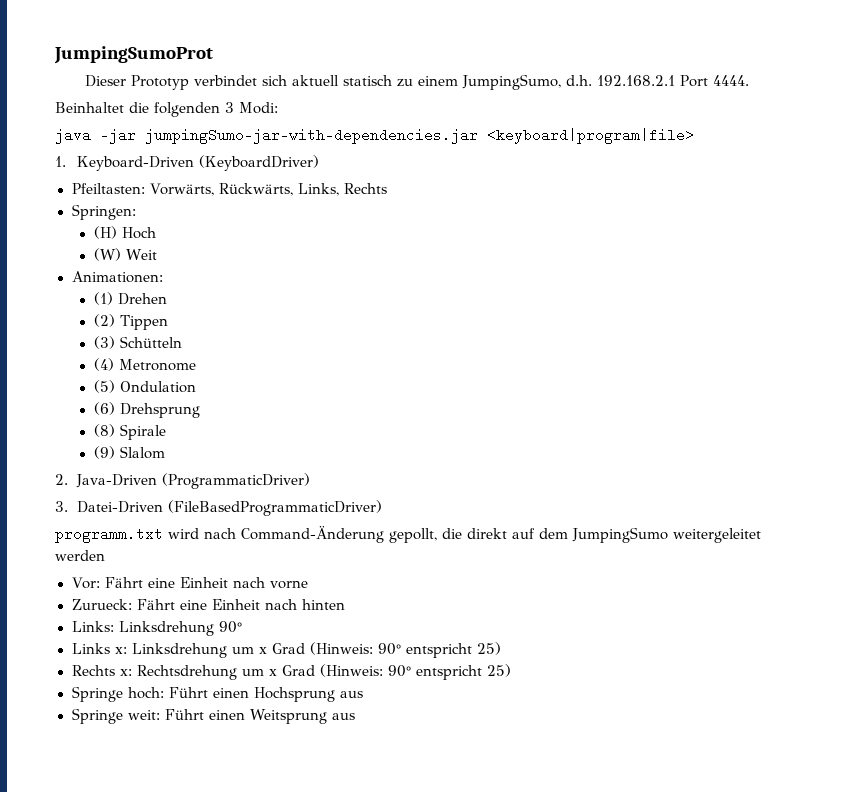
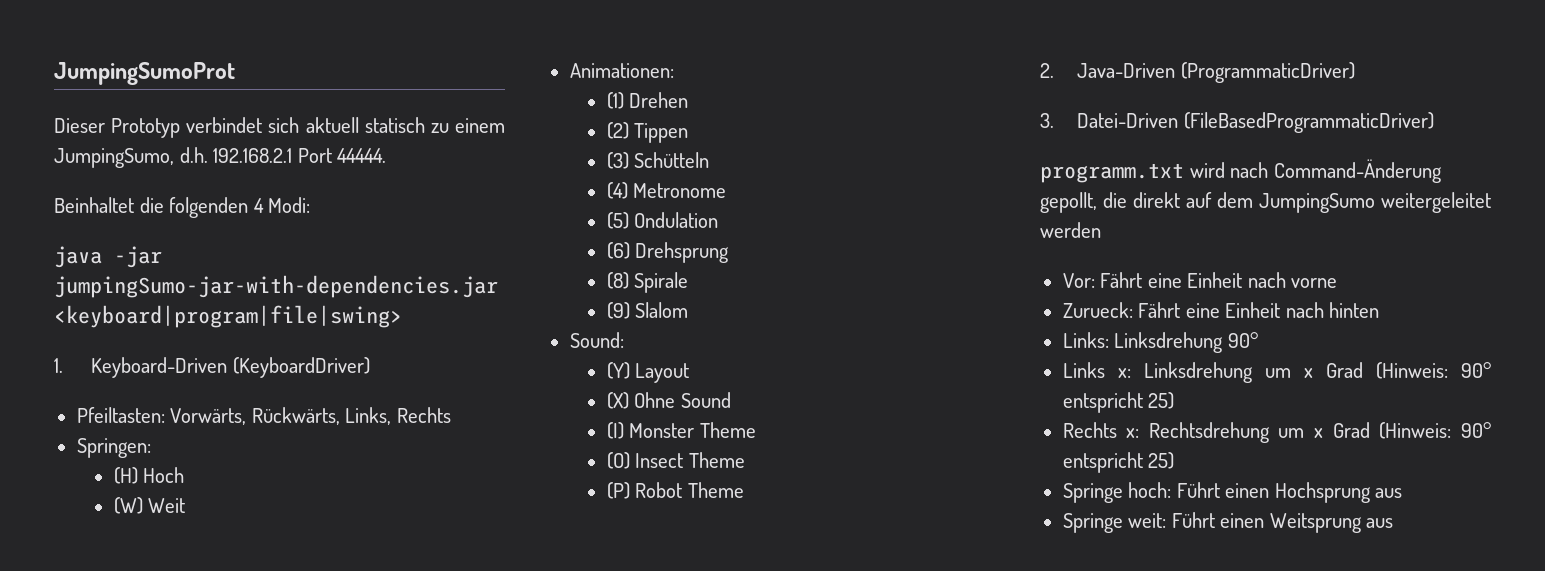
[713,75,750,86] 4444. -> [337,148,387,163] 44444.
[225,102,234,113] 3 -> [253,198,264,213] 4
[487,128,694,144] <keyboard|program|file> -> [54,305,402,328] <keyboard|program|file|swing>
(165, 452) none -> [569,332,624,348] [606,362,690,383] [606,392,731,409] [606,422,756,439] [606,452,745,469] [606,482,744,499] // Sound: // (Y) Layout // (X) Ohne Sound // (I) Monster Theme // (O) Insect Theme // (P) Robot Theme

